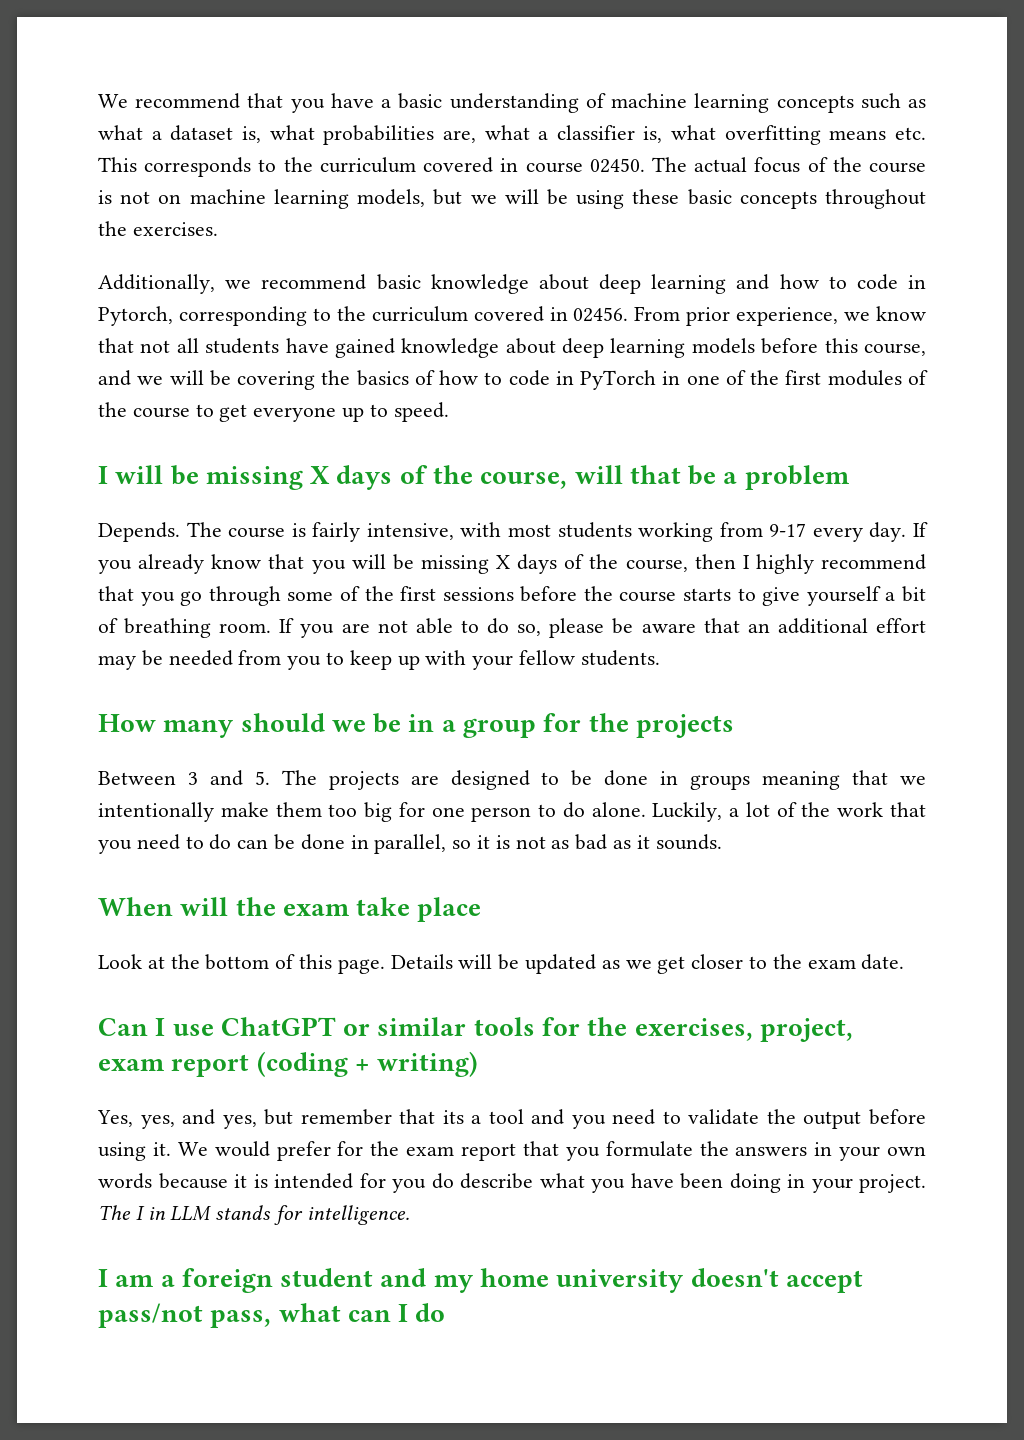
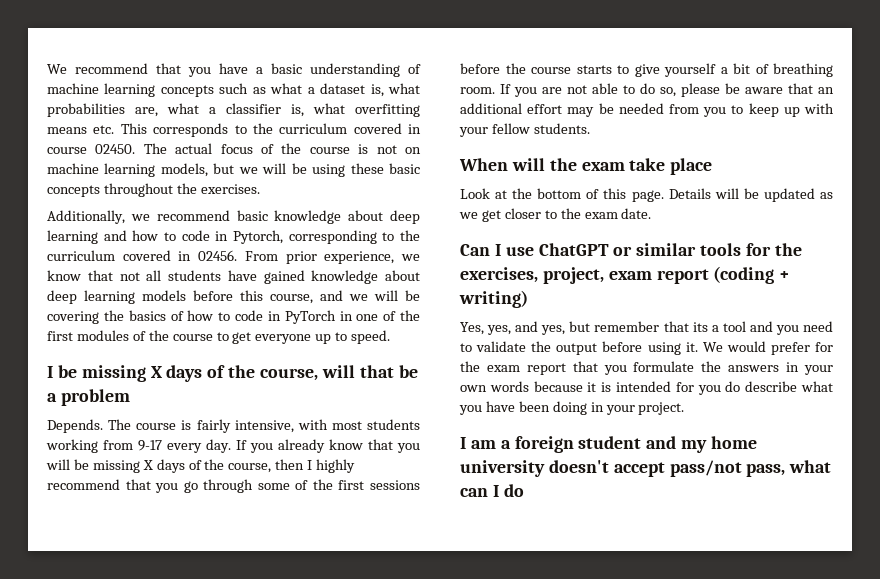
[115,465,164,484] will -> (53, 372) none
[98,713,734,738] [98,770,926,790] [98,802,926,822] [98,834,722,854] // How many should we be in a group for the projects // Between 3 and 5. The projects are designed to be done in groups meaning that we intentionally make them too big for one person to do alone. Luckily, a lot of the work that you need to do can be done in parallel, so it is not as bad as it sounds. -> (590, 128) none
[98,1205,410,1225] The I in LLM stands for intelligence. -> (685, 408) none

